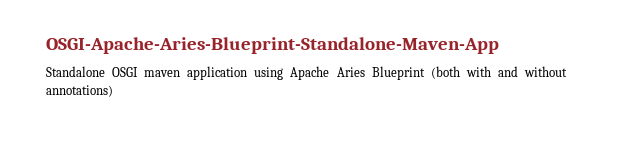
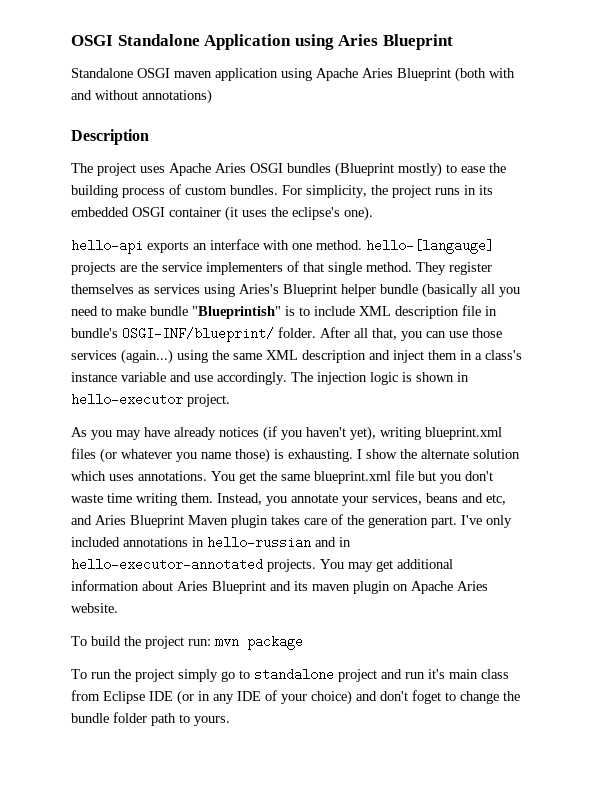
[46,37,499,54] OSGI-Apache-Aries-Blueprint-Standalone-Maven-App -> [71,34,453,50] OSGI Standalone Application using Aries Blueprint
(113, 91) none -> [71,129,149,145] [71,162,506,177] [71,184,493,198] [71,206,373,221] [71,239,494,254] [71,261,492,275] [71,283,520,298] [71,305,497,319] [71,327,502,342] [71,349,522,364] [71,372,469,385] [71,393,230,407] [71,426,502,441] [71,448,520,463] [71,470,493,484] [71,493,506,506] [71,514,512,528] [71,536,351,549] [71,558,453,572] [71,580,488,594] [71,603,118,613] [71,635,303,650] [71,668,509,682] [71,690,520,705] [71,712,230,726] // Description // The project uses Apache Aries OSGI bundles (Blueprint mostly) to ease the building process of custom bundles. For simplicity, the project runs in its embedded OSGI container (it uses the eclipse's one). // hello-api exports an interface with one method. hello-[langauge] projects are the service implementers of that single method. They register themselves as services using Aries's Blueprint helper bundle (basically all you need to make bundle "Blueprintish" is to include XML description file in bundle's OSGI-INF/blueprint/ folder. After all that, you can use those services (again...) using the same XML description and inject them in a class's instance variable and use accordingly. The injection logic is shown in hello-executor project. // As you may have already notices (if you haven't yet), writing blueprint.xml files (or whatever you name those) is exhausting. I show the alternate solution which uses annotations. You get the same blueprint.xml file but you don't waste time writing them. Instead, you annotate your services, beans and etc, and Aries Blueprint Maven plugin takes care of the generation part. I've only included annotations in hello-russian and in hello-executor-annotated projects. You may get additional information about Aries Blueprint and its maven plugin on Apache Aries website. // To build the project run: mvn package // To run the project simply go to standalone project and run it's main class from Eclipse IDE (or in any IDE of your choice) and don't foget to change the bundle folder path to yours.

